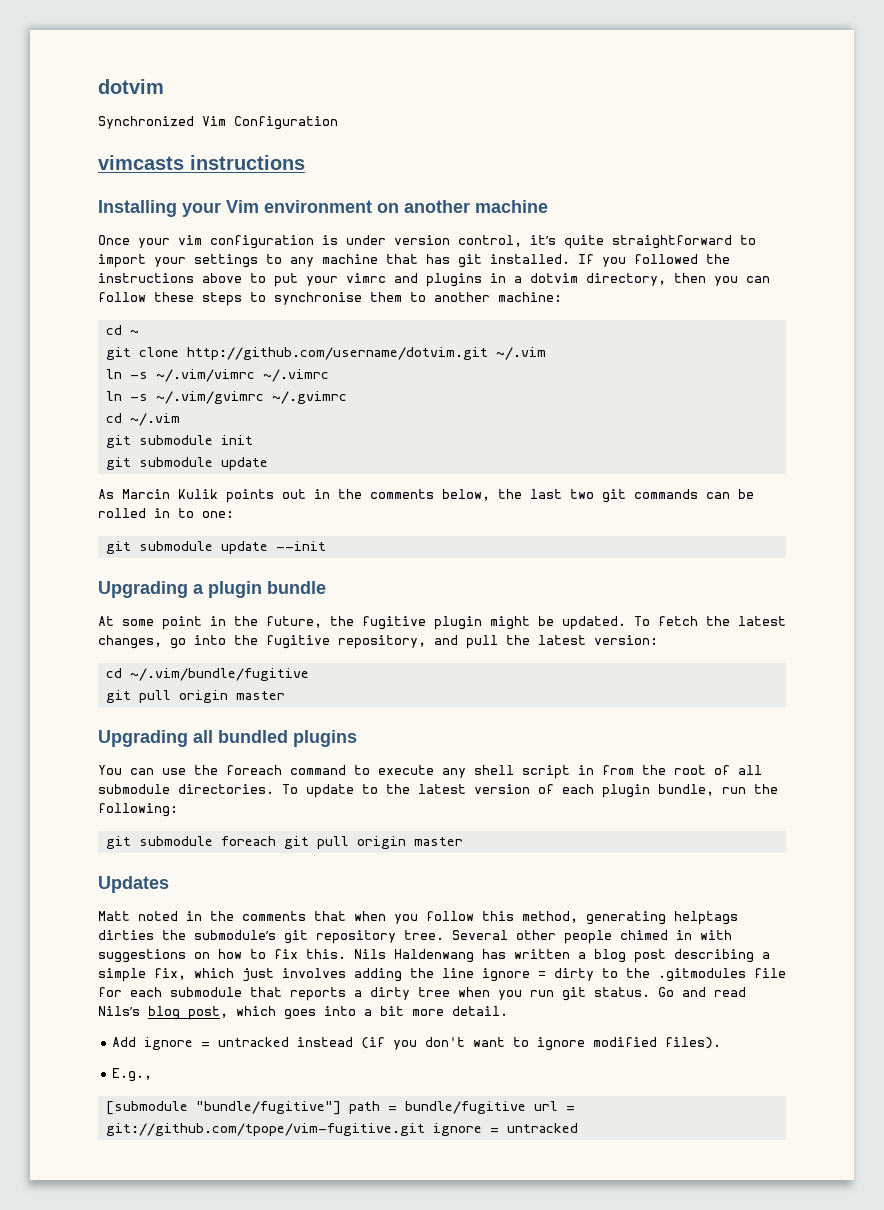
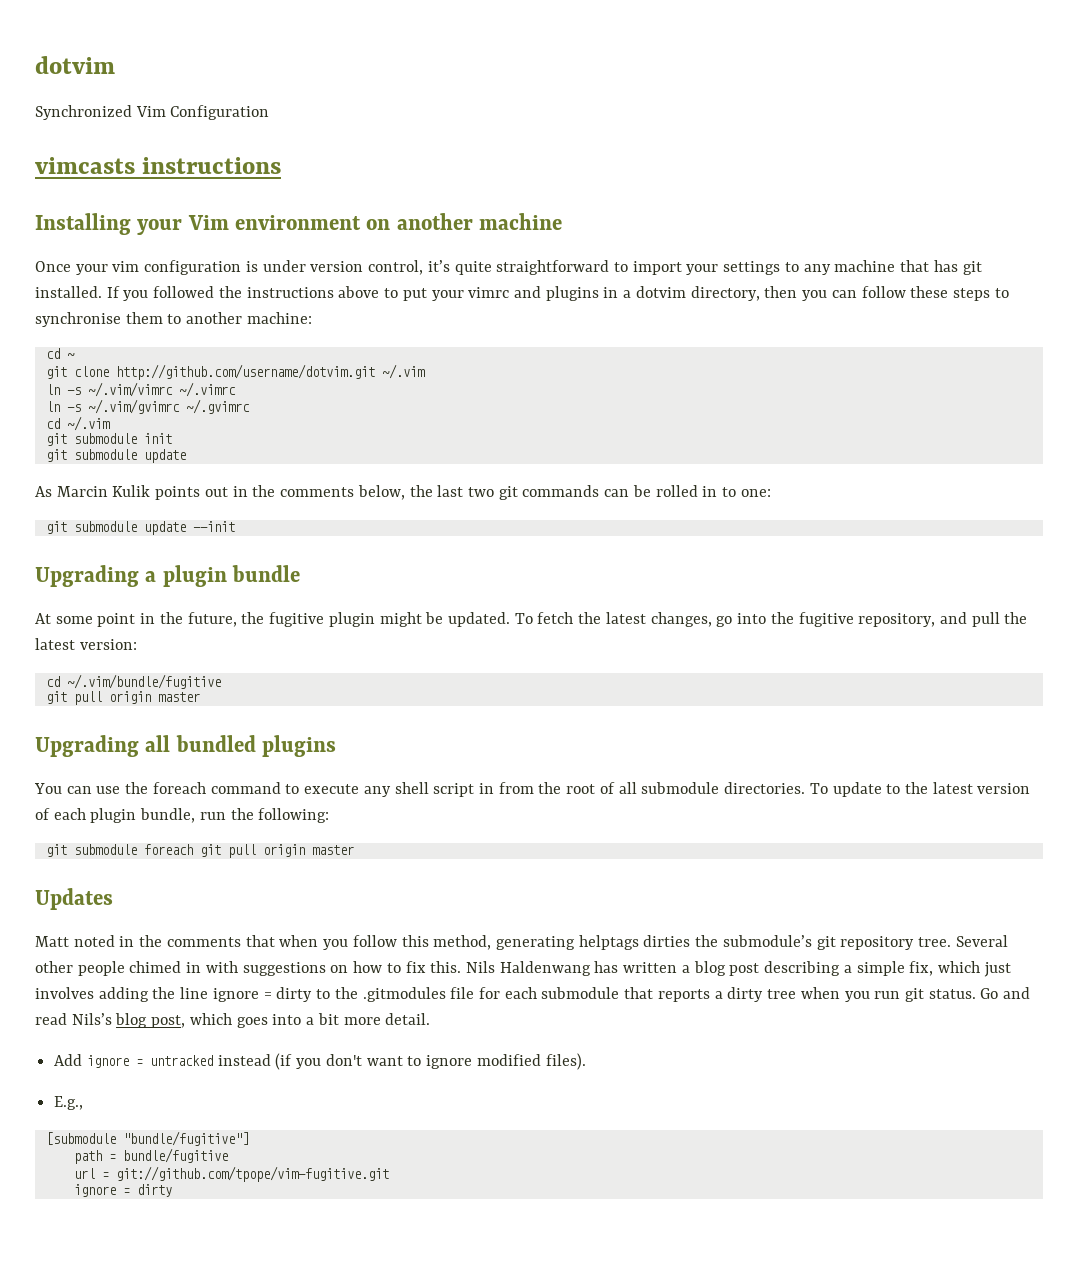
(341, 1108) none -> (249, 1138) //
(526, 1107) none -> (228, 1155) //
[432,1123,578,1136] ignore = untracked -> [73,1184,172,1197] // ignore = dirty

